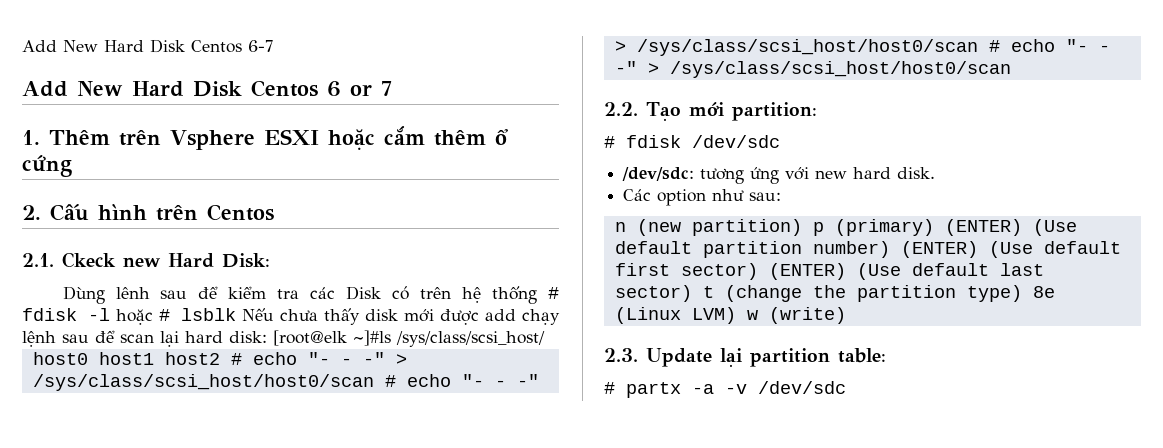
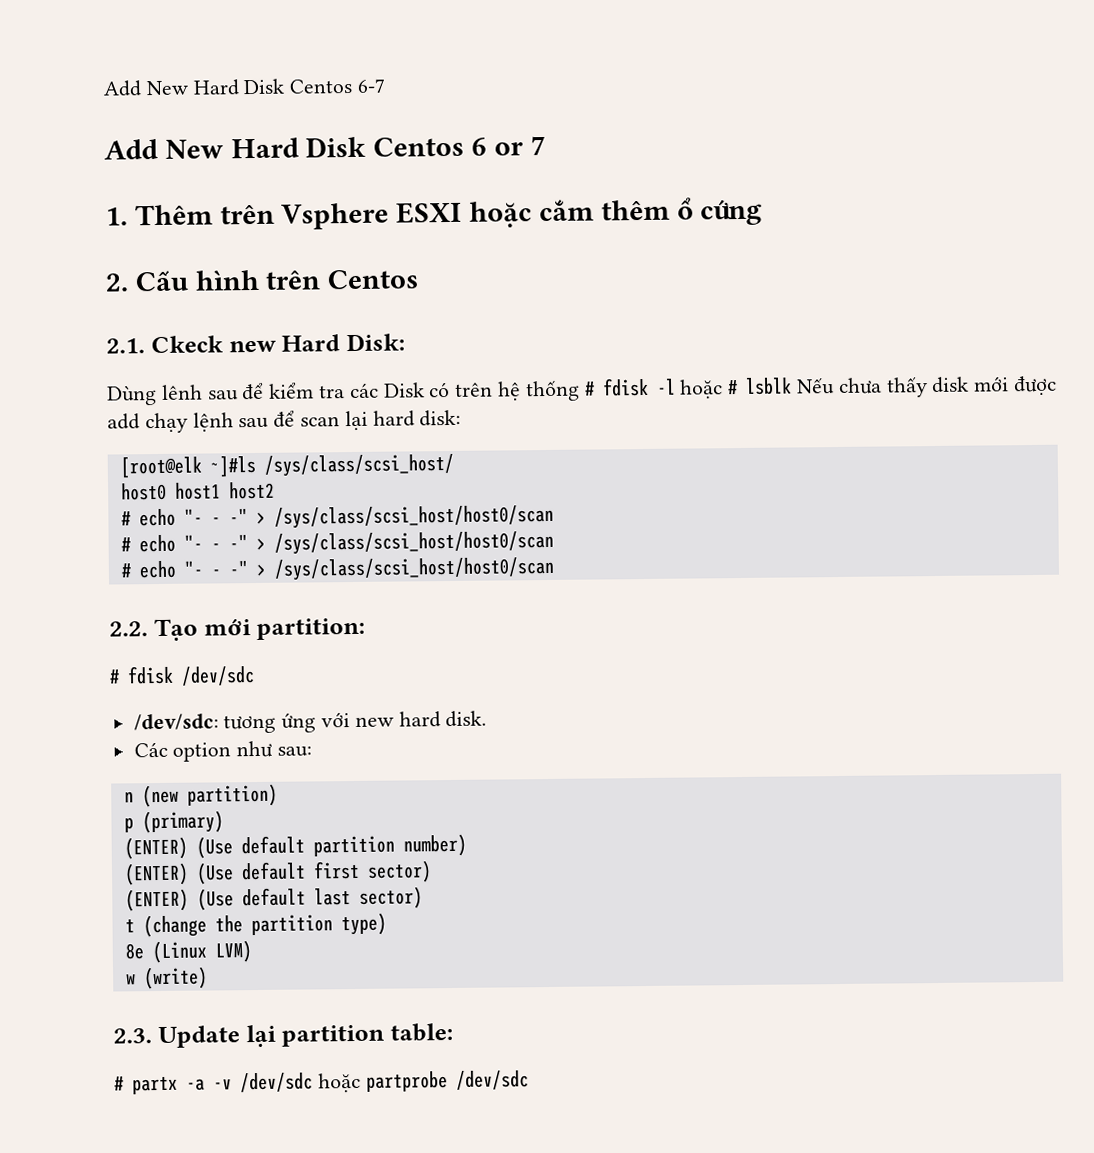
(267, 337) none -> (462, 418) //
[230,352,407,365] [32,374,539,391] [614,39,978,56] # echo "- - -" > /sys/class/scsi_host/host0/scan # echo "- - -" > /sys/class/scsi_host/host0/scan -> [120,504,554,529] [120,530,554,555] // # echo "- - -" > /sys/class/scsi_host/host0/scan // # echo "- - -" > /sys/class/scsi_host/host0/scan //
(802, 227) none -> (278, 795) //
(934, 227) none -> (224, 822) //
(890, 249) none -> (467, 845) //
(758, 271) none -> (432, 871) //
(692, 293) none -> (423, 897) //
(1022, 293) none -> (387, 924) //
(736, 315) none -> (252, 951) //
(846, 387) none -> [317,1070,529,1094] hoặc partprobe /dev/sdc

